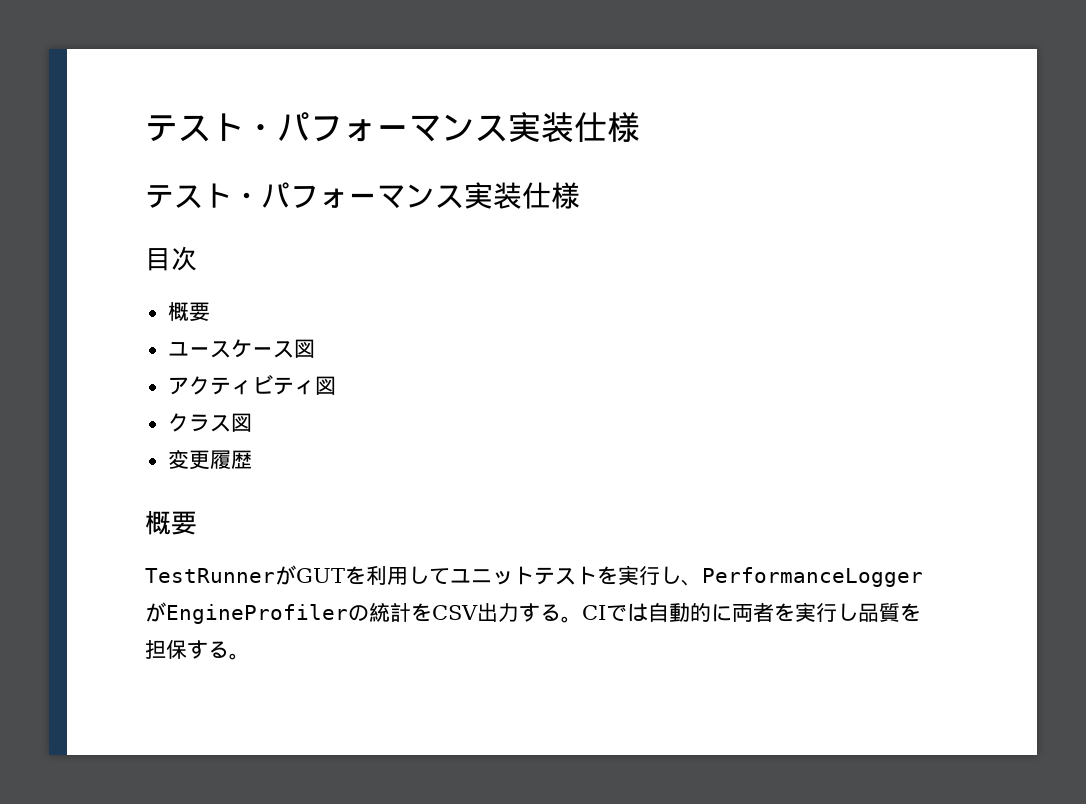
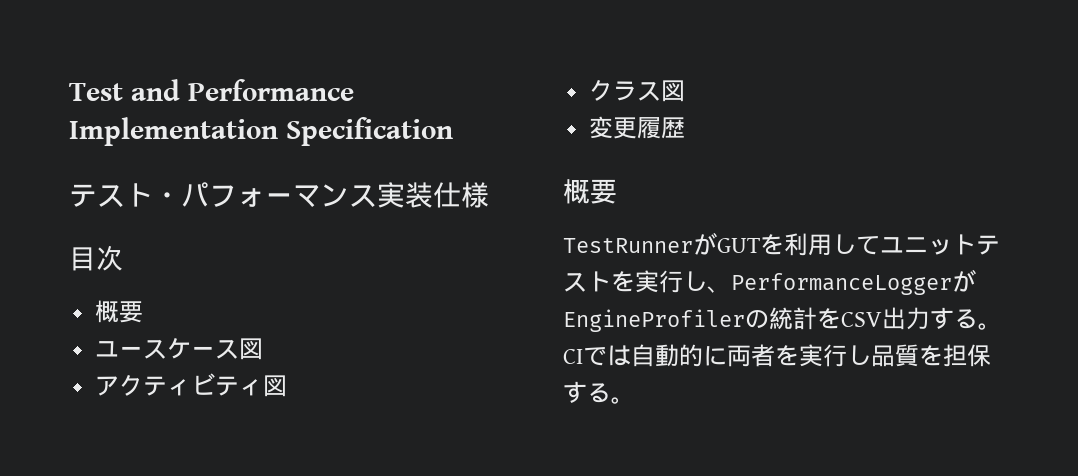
[145,112,640,143] テスト・パフォーマンス実装仕様 -> [69,79,354,101] [69,117,453,146] Test and Performance Implementation Specification

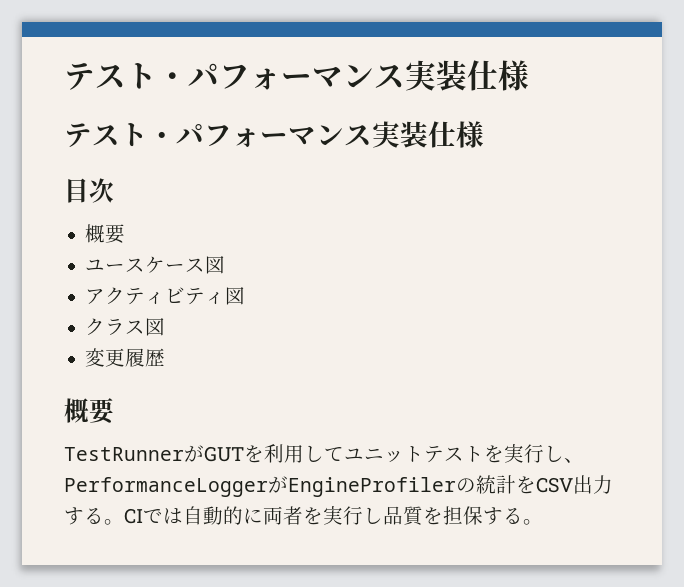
[69,79,354,101] [69,117,453,146] Test and Performance Implementation Specification -> [64,60,529,91] テスト・パフォーマンス実装仕様

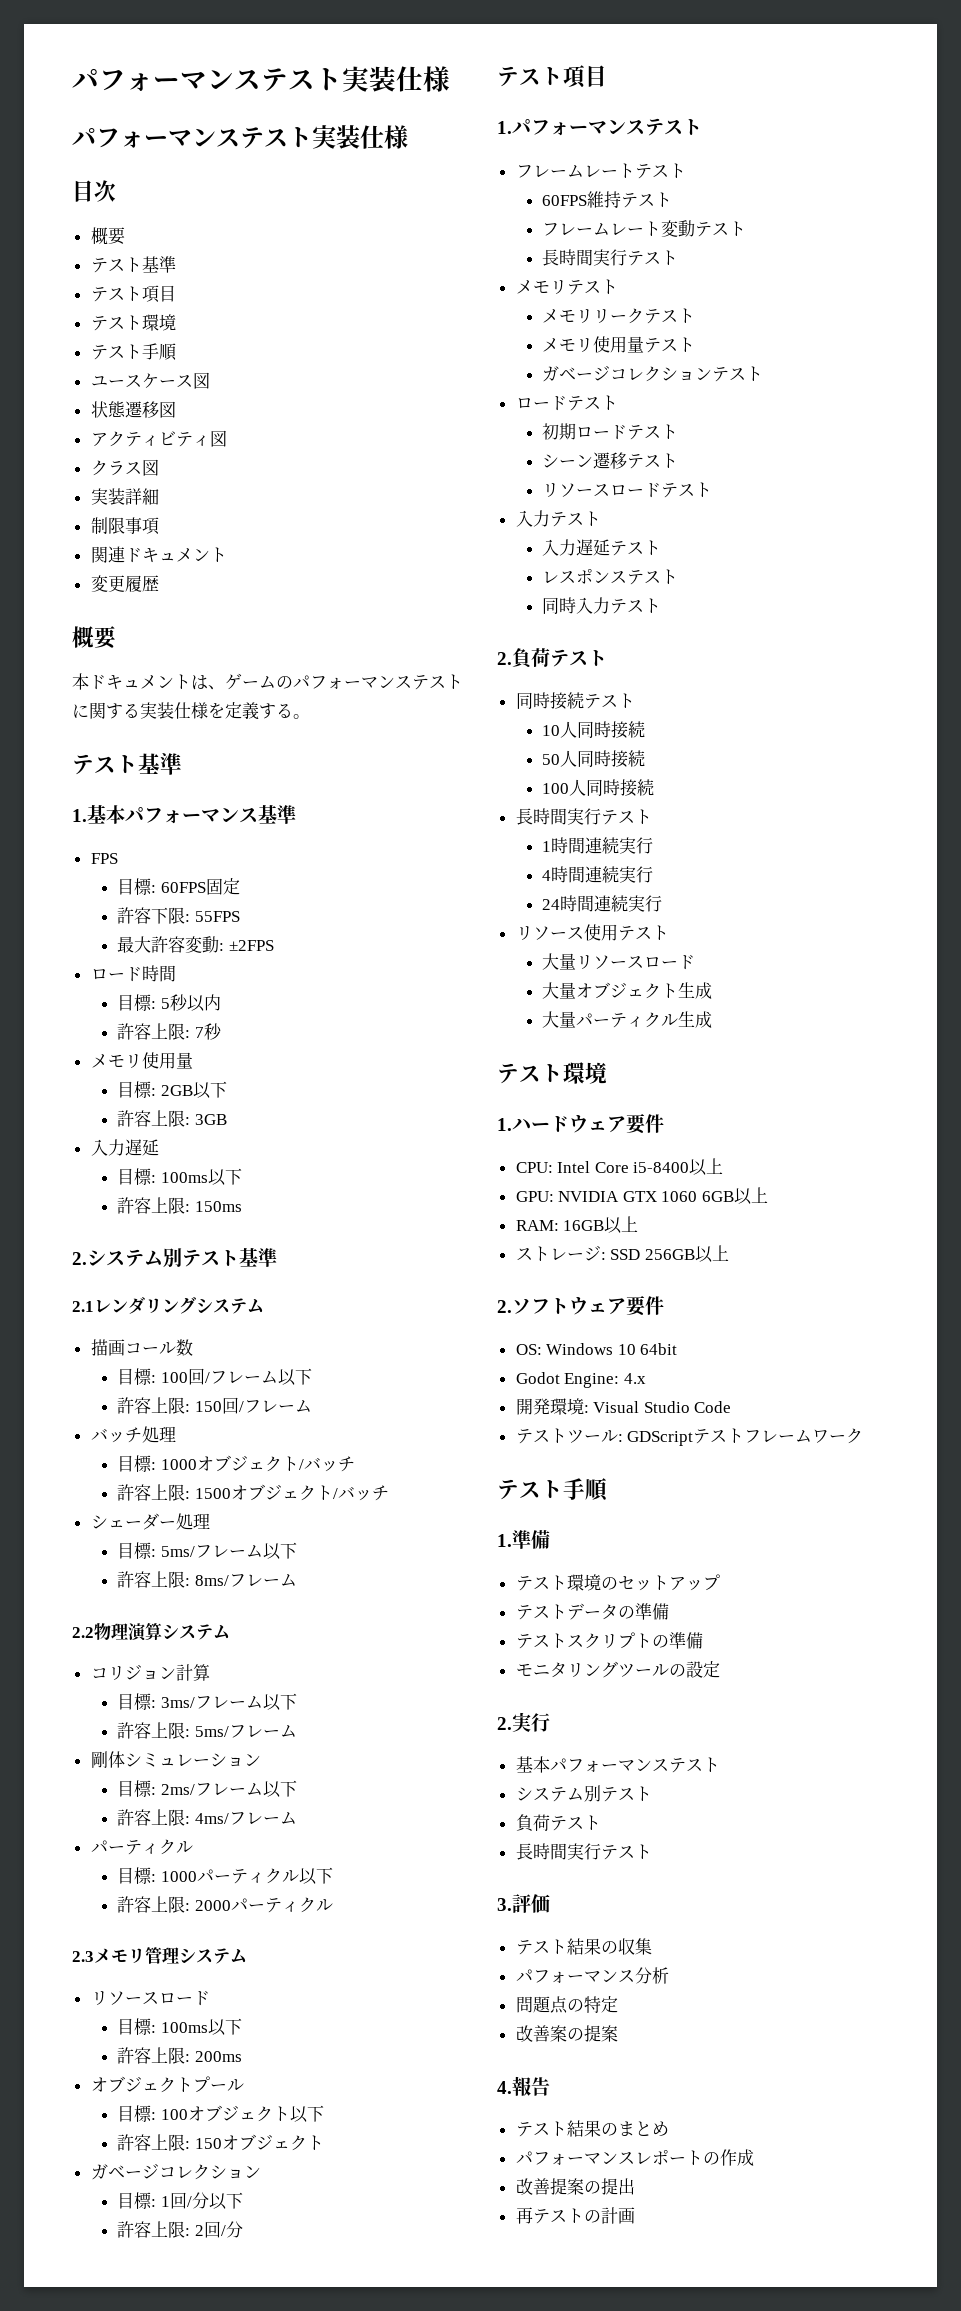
[64,60,529,91] [64,123,372,147] テスト・パフォーマンス実装仕様 // テスト・パフォーマンス -> [72,66,450,92] [72,127,312,149] パフォーマンステスト実装仕様 // パフォーマンステスト
(126, 234) none -> [90,256,176,273] [90,285,176,303] [90,314,176,331] [90,343,177,361] // テスト基準 // テスト項目 // テスト環境 // テスト手順
(226, 265) none -> [90,401,176,418] // 状態遷移図
[85,348,166,367] [64,398,115,424] [64,444,584,463] [64,475,613,497] [64,506,543,526] 変更履歴 // 概要 // TestRunnerがGUTを利用してユニットテストを実行し、PerformanceLoggerがEngineProfilerの統計をCSV出力する。CIでは自動的に両者を実行し品質を担保する。 -> [90,488,159,505] [90,517,159,535] [90,546,227,563] [90,575,159,592] [72,626,117,649] [72,673,463,690] [72,702,310,720] [72,753,182,775] [72,805,296,824] [90,853,118,864] [117,878,241,895] [117,907,241,924] [117,936,275,953] [90,965,176,982] [117,994,222,1012] [117,1023,223,1040] [90,1052,193,1069] [117,1081,228,1099] [117,1110,228,1127] [90,1139,159,1156] [117,1168,243,1186] [117,1197,243,1214] [72,1248,277,1268] [72,1297,264,1314] [90,1339,193,1356] [117,1368,313,1386] [117,1397,313,1414] [90,1426,176,1443] [117,1455,356,1472] [117,1484,390,1501] [90,1513,210,1530] [117,1542,298,1560] [117,1571,298,1588] [72,1622,230,1642] [90,1664,210,1681] [117,1693,298,1711] [117,1722,298,1739] [90,1751,261,1768] [117,1780,298,1798] [117,1809,298,1826] [90,1839,193,1855] [117,1867,334,1885] [117,1896,334,1913] [72,1947,247,1964] [90,1991,210,2006] [117,2018,243,2036] [117,2047,243,2064] [90,2076,244,2093] [117,2105,325,2123] [117,2134,325,2151] [90,2163,261,2180] [117,2192,244,2210] [117,2221,244,2238] [497,65,607,88] [497,118,702,136] [515,163,686,179] [542,191,673,208] [542,220,747,237] [542,249,679,266] [515,279,618,295] [542,308,696,324] [542,336,696,353] [542,365,764,382] [515,395,618,411] [542,423,679,440] [542,452,679,469] [542,482,713,498] [515,510,601,527] [542,539,662,556] [542,569,679,585] [542,597,662,614] [497,648,607,669] [515,692,635,710] [542,721,646,739] [542,750,646,768] [542,779,655,797] [515,808,652,825] [542,837,654,854] [542,866,654,883] [542,895,663,912] [515,924,669,941] [542,953,696,970] [542,982,713,999] [542,1011,713,1028] [497,1062,607,1084] [497,1114,664,1134] [515,1158,724,1176] [515,1187,769,1205] [515,1216,639,1234] [515,1245,729,1263] [497,1296,664,1316] [515,1343,678,1355] [515,1372,646,1388] [515,1398,732,1415] [515,1428,864,1446] [497,1478,608,1501] [497,1530,550,1549] [515,1574,720,1591] [515,1603,669,1620] [515,1632,703,1649] [515,1661,720,1678] [497,1712,550,1732] [515,1756,720,1773] [515,1785,652,1802] [515,1814,601,1832] [515,1843,652,1860] [497,1894,550,1913] [515,1938,652,1955] [515,1967,669,1984] [515,1996,618,2014] [515,2025,618,2042] [497,2076,550,2096] [515,2120,669,2137] [515,2149,754,2166] [515,2178,635,2195] [515,2207,635,2224] 実装詳細 // 制限事項 // 関連ドキュメント // 変更履歴 // 概要 // 本ドキュメントは、ゲームのパフォーマンステストに関する実装仕様を定義する。 // テスト基準 // 1.基本パフォーマンス基準 // FPS // 目標: 60FPS固定 // 許容下限: 55FPS // 最大許容変動: ±2FPS // ロード時間 // 目標: 5秒以内 // 許容上限: 7秒 // メモリ使用量 // 目標: 2GB以下 // 許容上限: 3GB // 入力遅延 // 目標: 100ms以下 // 許容上限: 150ms // 2.システム別テスト基準 // 2.1レンダリングシステム // 描画コール数 // 目標: 100回/フレーム以下 // 許容上限: 150回/フレーム // バッチ処理 // 目標: 1000オブジェクト/バッチ // 許容上限: 1500オブジェクト/バッチ // シェーダー処理 // 目標: 5ms/フレーム以下 // 許容上限: 8ms/フレーム // 2.2物理演算システム // コリジョン計算 // 目標: 3ms/フレーム以下 // 許容上限: 5ms/フレーム // 剛体シミュレーション // 目標: 2ms/フレーム以下 // 許容上限: 4ms/フレーム // パーティクル // 目標: 1000パーティクル以下 // 許容上限: 2000パーティクル // 2.3メモリ管理システム // リソースロード // 目標: 100ms以下 // 許容上限: 200ms // オブジェクトプール // 目標: 100オブジェクト以下 // 許容上限: 150オブジェクト // ガベージコレクション // 目標: 1回/分以下 // 許容上限: 2回/分 // テスト項目 // 1.パフォーマンステスト // フレームレートテスト // 60FPS維持テスト // フレームレート変動テスト // 長時間実行テスト // メモリテスト // メモリリークテスト // メモリ使用量テスト // ガベージコレクションテスト // ロードテスト // 初期ロードテスト // シーン遷移テスト // リソースロードテスト // 入力テスト // 入力遅延テスト // レスポンステスト // 同時入力テスト // 2.負荷テスト // 同時接続テスト // 10人同時接続 // 50人同時接続 // 100人同時接続 // 長時間実行テスト // 1時間連続実行 // 4時間連続実行 // 24時間連続実行 // リソース使用テスト // 大量リソースロード // 大量オブジェクト生成 // 大量パーティクル生成 // テスト環境 // 1.ハードウェア要件 // CPU: Intel Core i5-8400以上 // GPU: NVIDIA GTX 1060 6GB以上 // RAM: 16GB以上 // ストレージ: SSD 256GB以上 // 2.ソフトウェア要件 // OS: Windows 10 64bit // Godot Engine: 4.x // 開発環境: Visual Studio Code // テストツール: GDScriptテストフレームワーク // テスト手順 // 1.準備 // テスト環境のセットアップ // テストデータの準備 // テストスクリプトの準備 // モニタリングツールの設定 // 2.実行 // 基本パフォーマンステスト // システム別テスト // 負荷テスト // 長時間実行テスト // 3.評価 // テスト結果の収集 // パフォーマンス分析 // 問題点の特定 // 改善案の提案 // 4.報告 // テスト結果のまとめ // パフォーマンスレポートの作成 // 改善提案の提出 // 再テストの計画

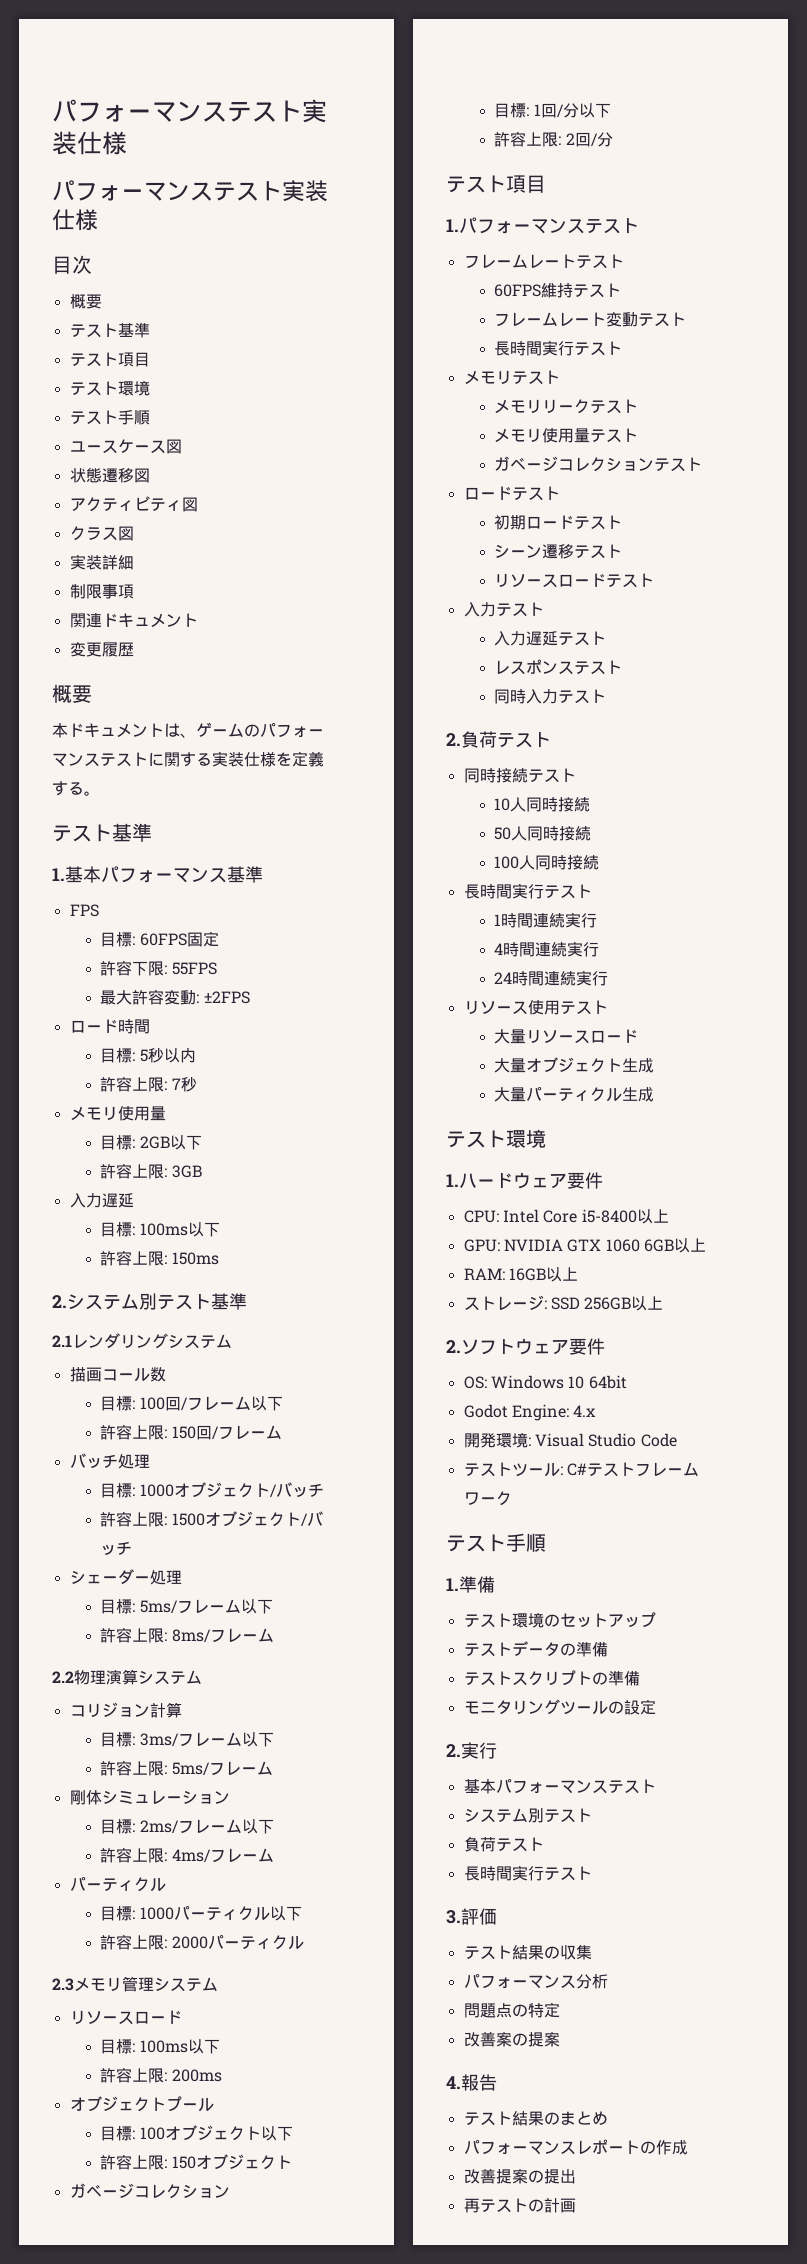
[627,1431,694,1446] GDScript -> [566,1463,587,1476] C#

